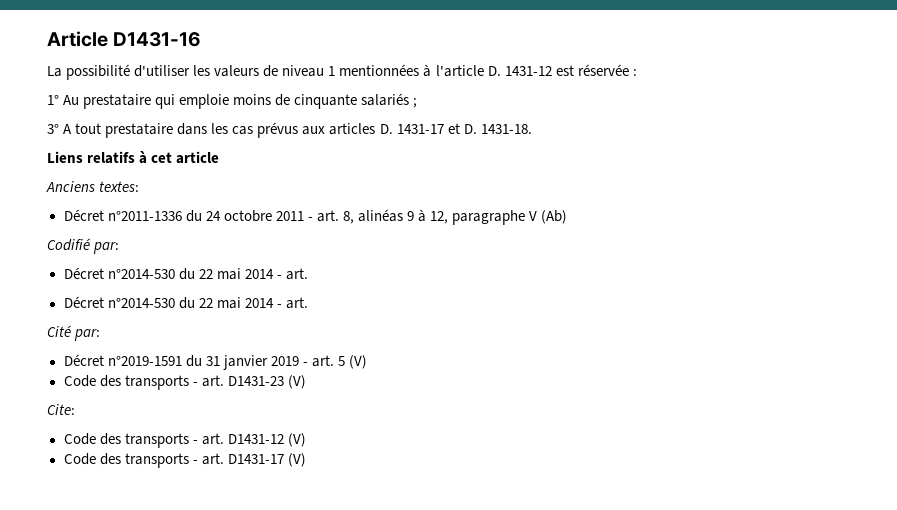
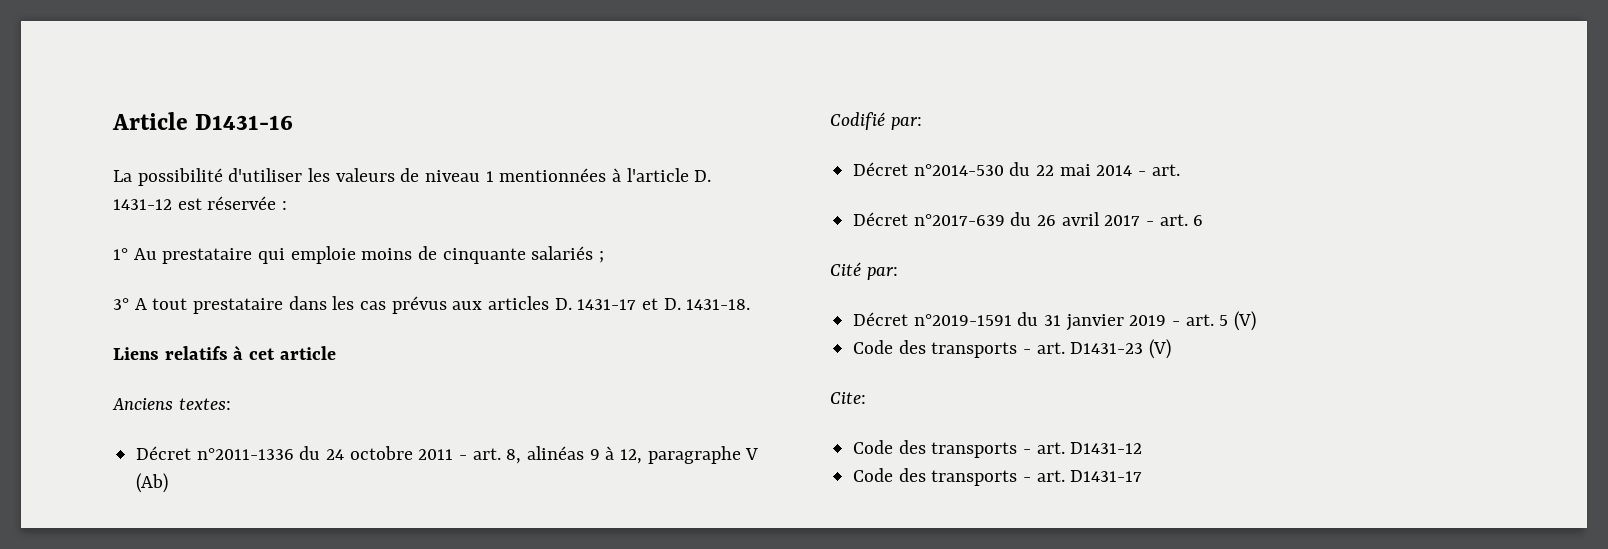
[107,297,308,309] n°2014-530 du 22 mai 2014 - art. -> [913,212,1204,226] n°2017-639 du 26 avril 2017 - art. 6
[287,433,306,447] (V) -> (1143, 448) none
[287,453,306,467] (V) -> (1143, 476) none

